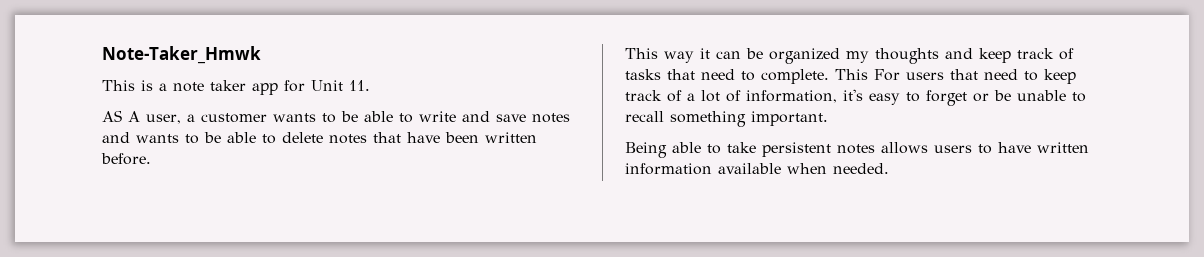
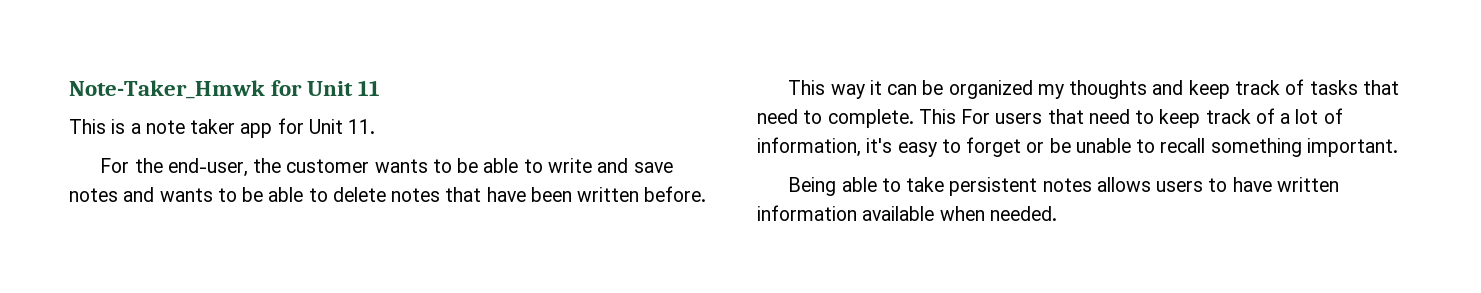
(261, 55) none -> [271,80,381,96] for Unit 11
[102,110,195,124] AS A user, a -> [100,158,282,177] For the end-user, the

